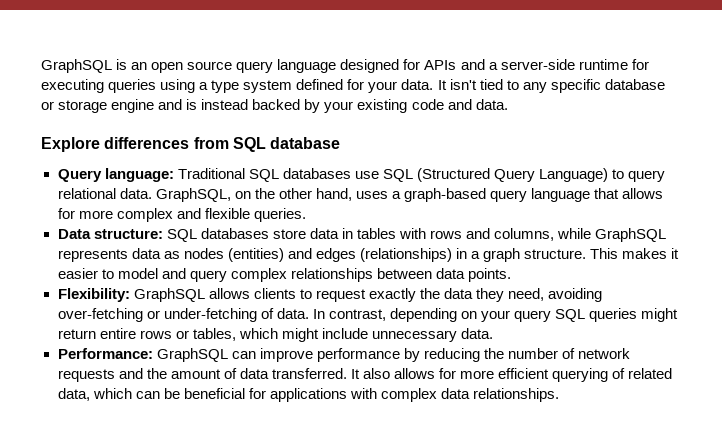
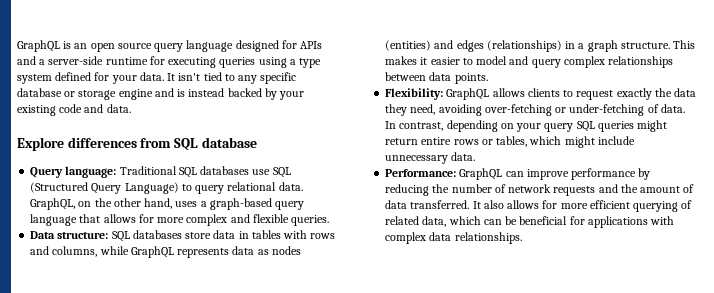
[41,59,112,73] GraphSQL -> [17,40,60,52] GraphQL
[155,188,231,202] GraphSQL, -> [30,198,76,210] GraphQL,
[595,228,667,242] GraphSQL -> [130,246,174,258] GraphQL
[133,288,205,302] GraphSQL -> [446,88,490,100] GraphQL
[156,348,228,362] GraphSQL -> [459,168,503,180] GraphQL

